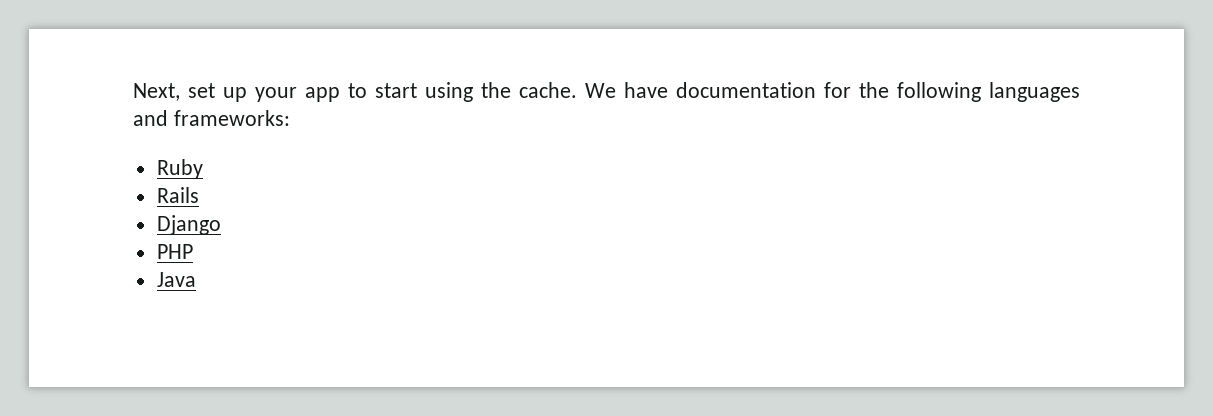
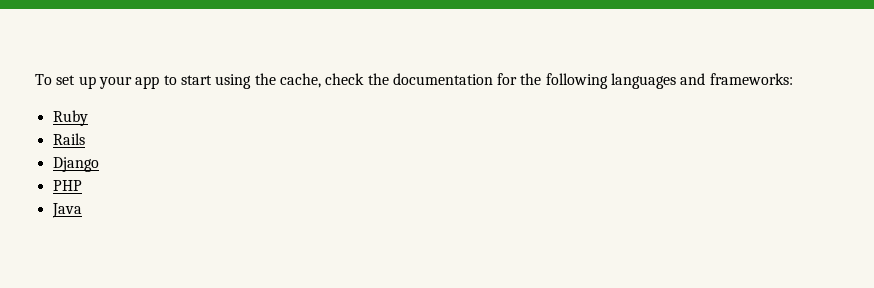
[133,83,180,101] Next, -> [35,74,52,85] To
[519,82,668,98] cache. We have -> [279,73,389,88] cache, check the

